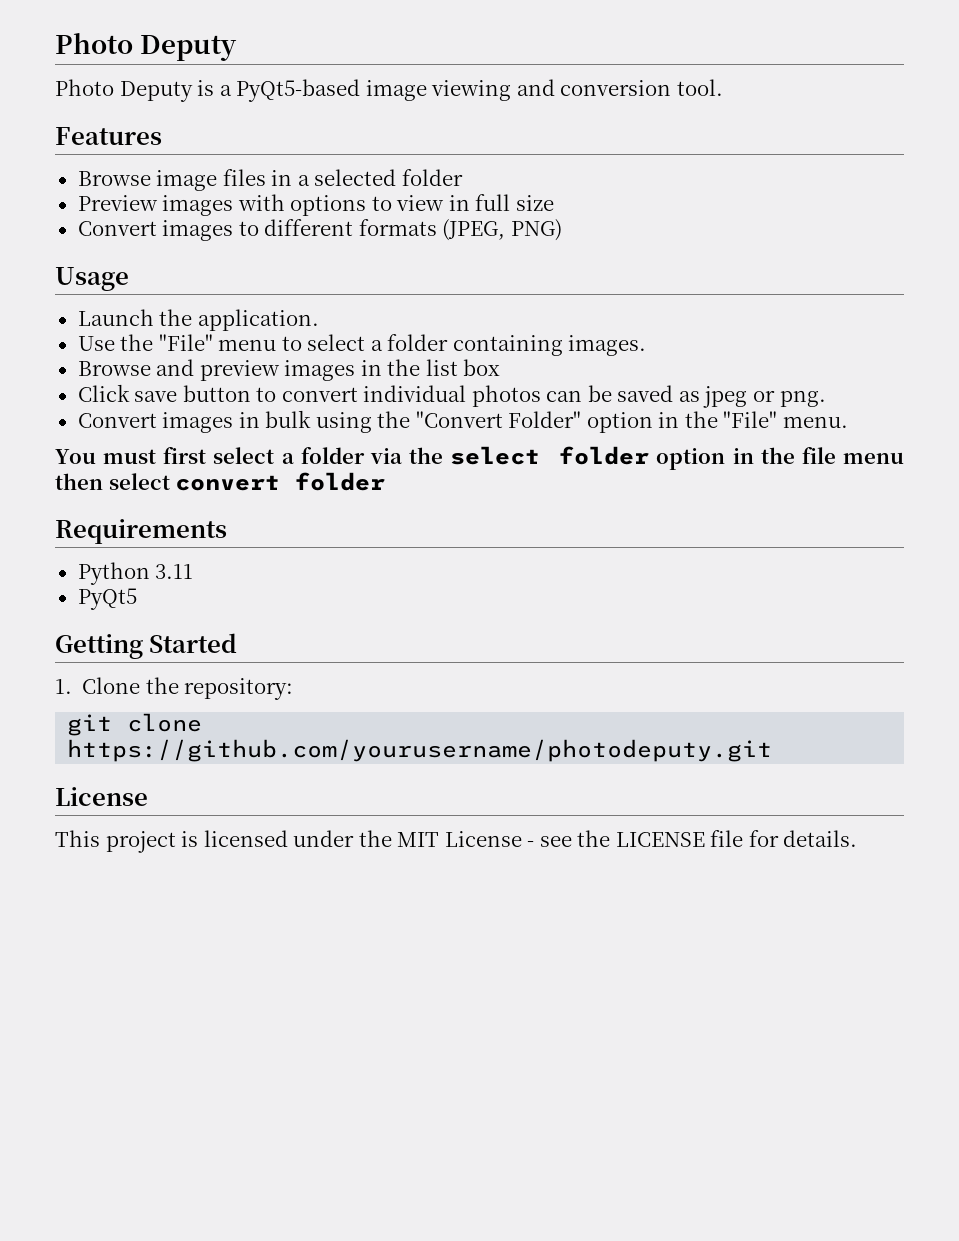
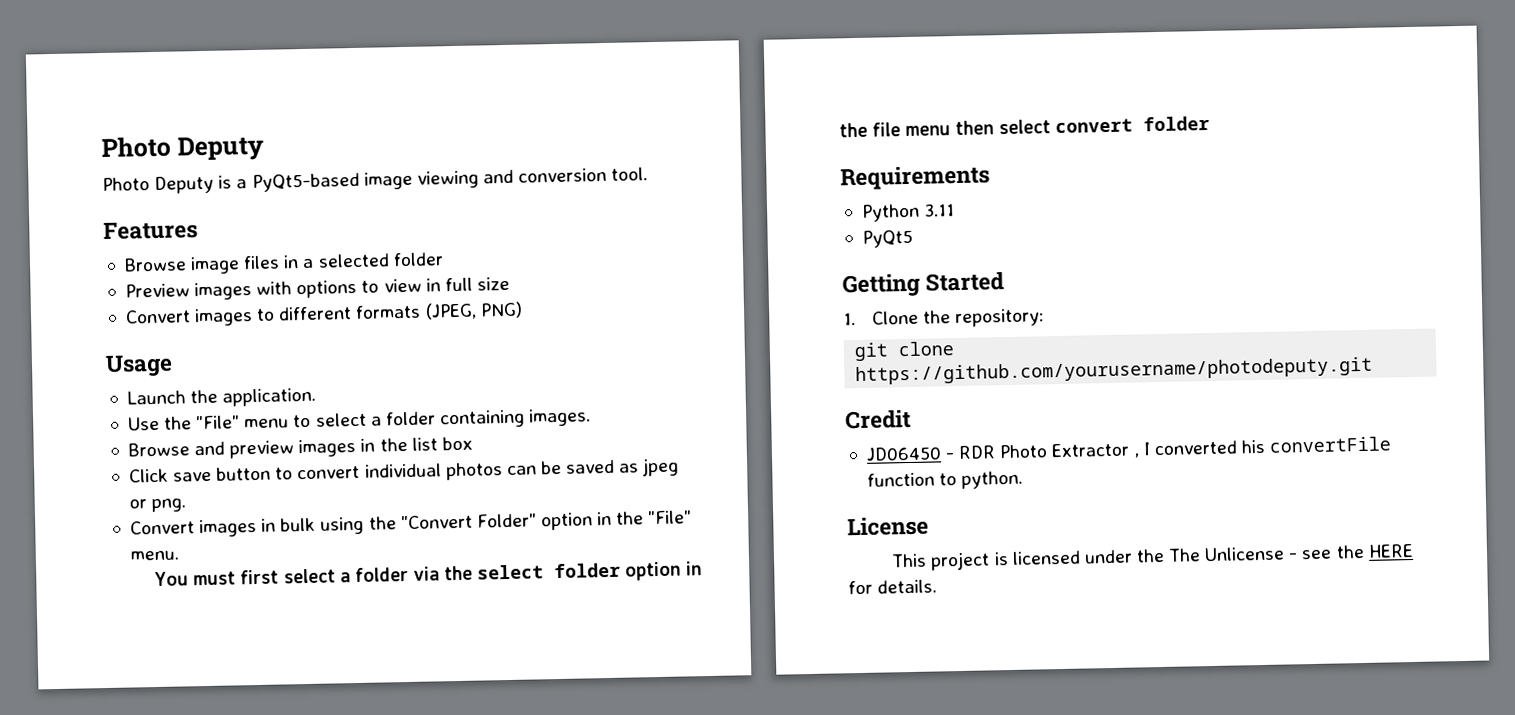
(773, 750) none -> [845,408,911,430] [865,436,1392,461] [866,470,1024,489] // Credit // JD06450 - RDR Photo Extractor , I converted his convertFile function to python.
[397,831,522,847] MIT License -> [1168,546,1286,562] The Unlicense
[615,830,744,847] LICENSE file -> [1367,543,1414,558] HERE

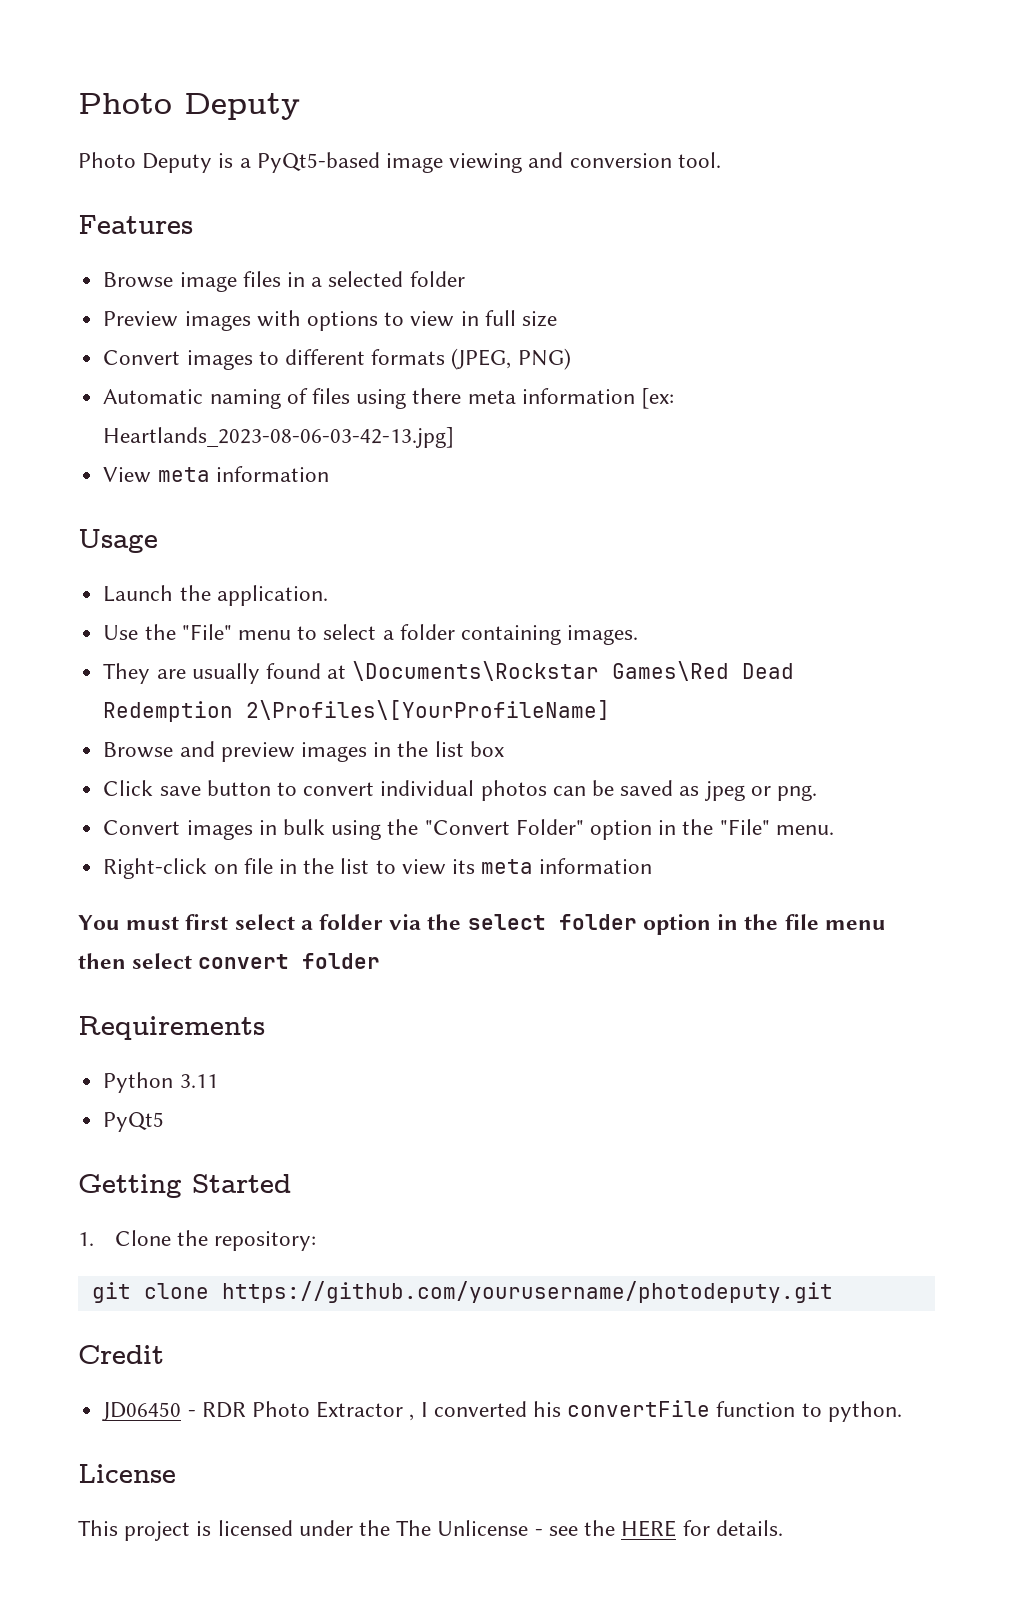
(523, 310) none -> [103,388,674,409] [103,427,455,448] [103,466,329,483] // Automatic naming of files using there meta information [ex: Heartlands_2023-08-06-03-42-13.jpg] // View meta information
(592, 417) none -> [103,661,795,684] [103,700,611,722] // They are usually found at \Documents\Rockstar Games\Red Dead Redemption 2\Profiles\[YourProfileName]
(179, 555) none -> [103,858,653,879] // Right-click on file in the list to view its meta information

